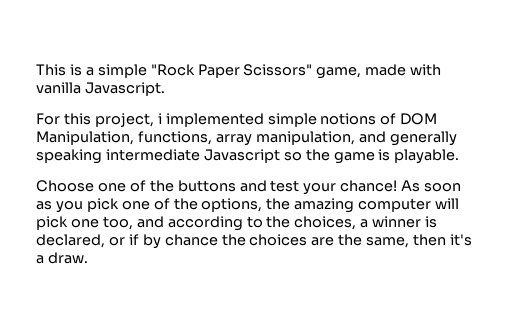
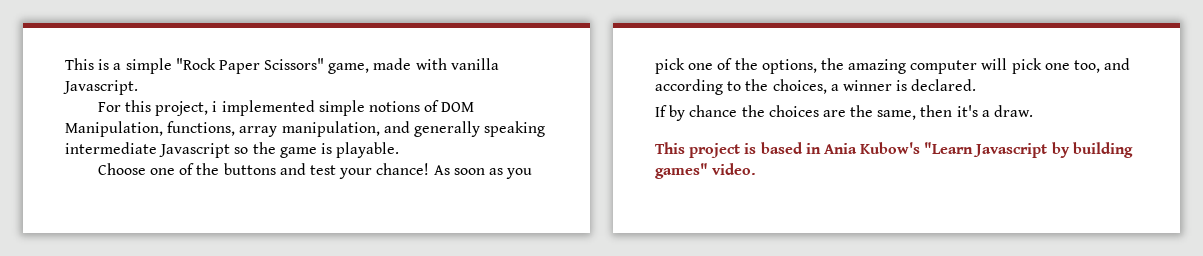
[36,234,139,248] declared, or if -> [911,79,977,91] [655,105,667,117] declared. // If
(88, 258) none -> [655,142,1133,158] [655,163,757,179] // This project is based in Ania Kubow's "Learn Javascript by building games" video.

